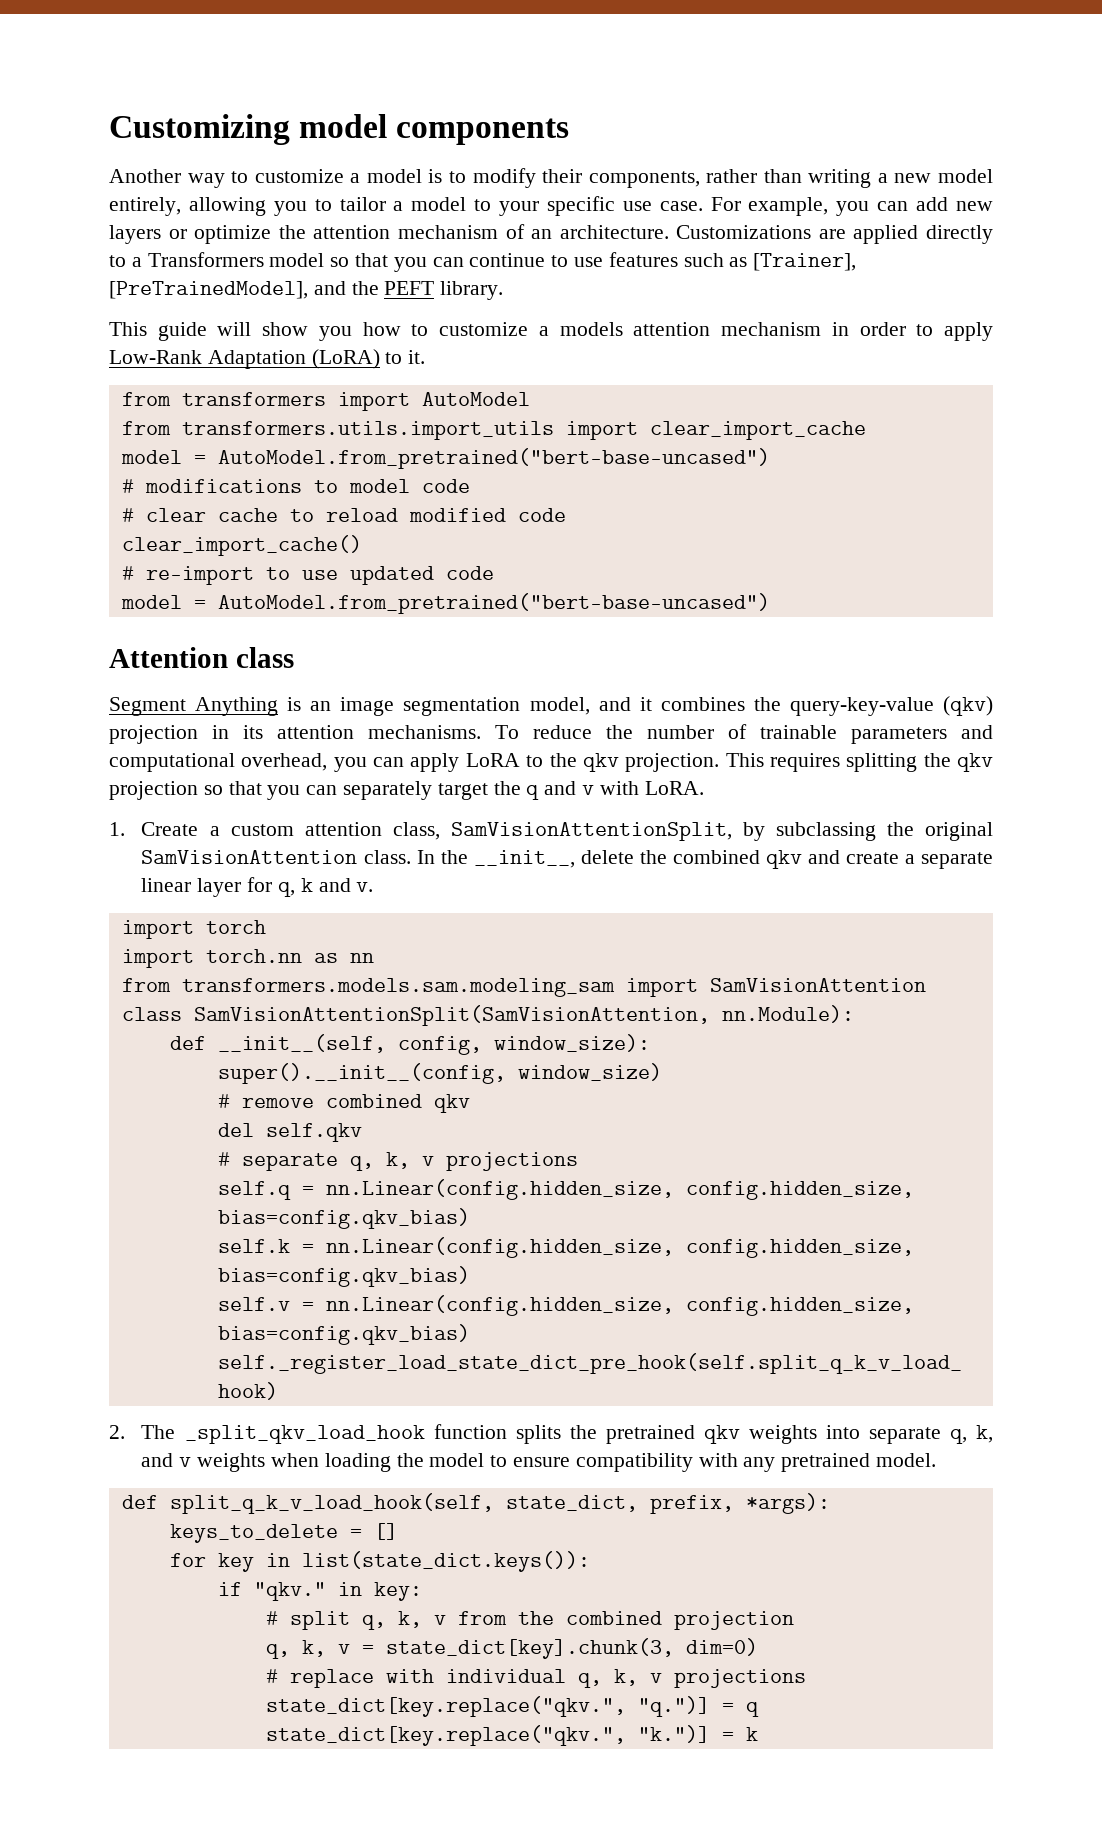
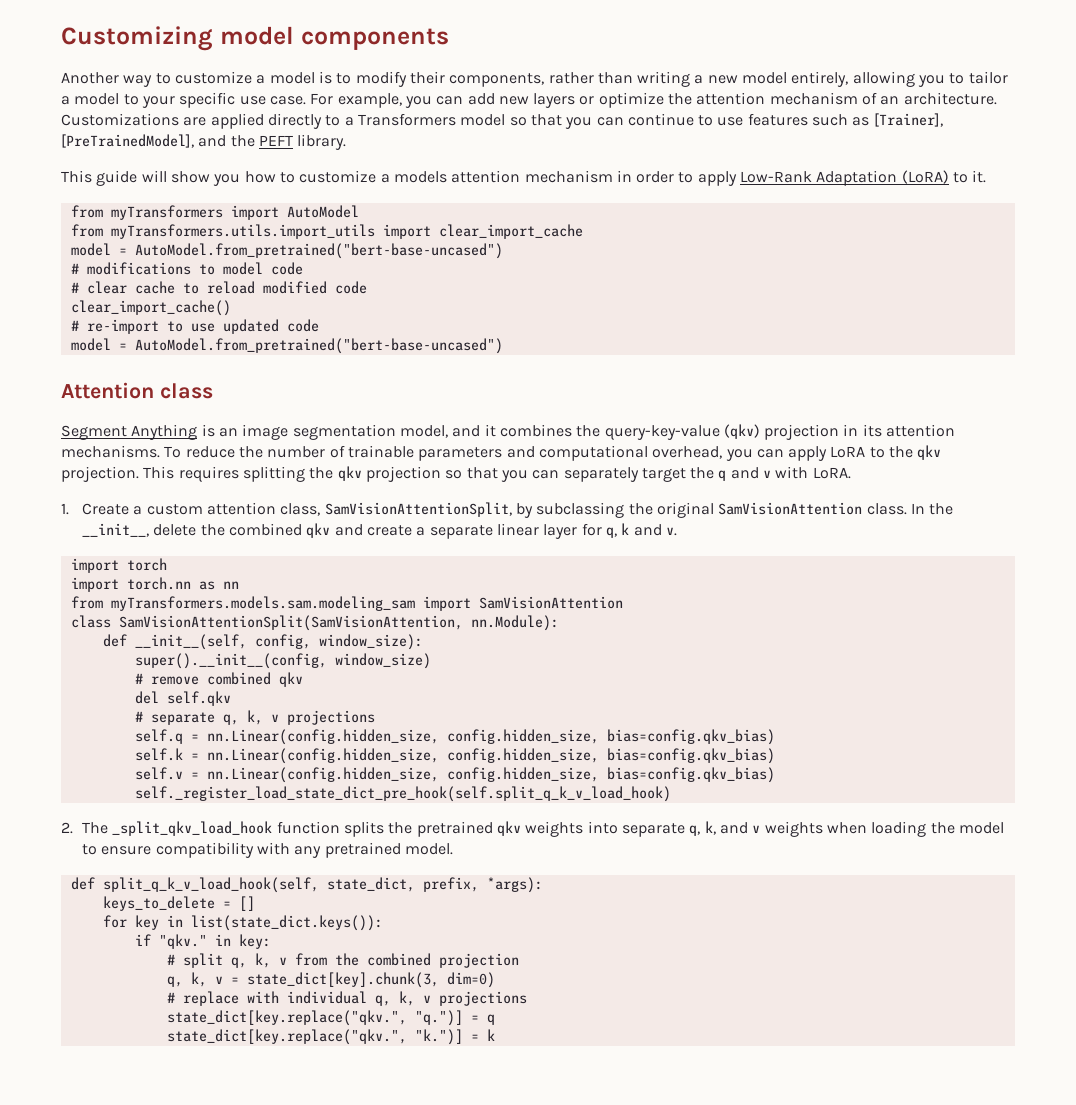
[181,392,326,406] transformers -> [110,205,223,220] myTransformers
[181,421,554,440] transformers.utils.import_utils -> [110,224,375,239] myTransformers.utils.import_utils
[181,978,615,997] transformers.models.sam.modeling_sam -> [110,596,415,611] myTransformers.models.sam.modeling_sam

